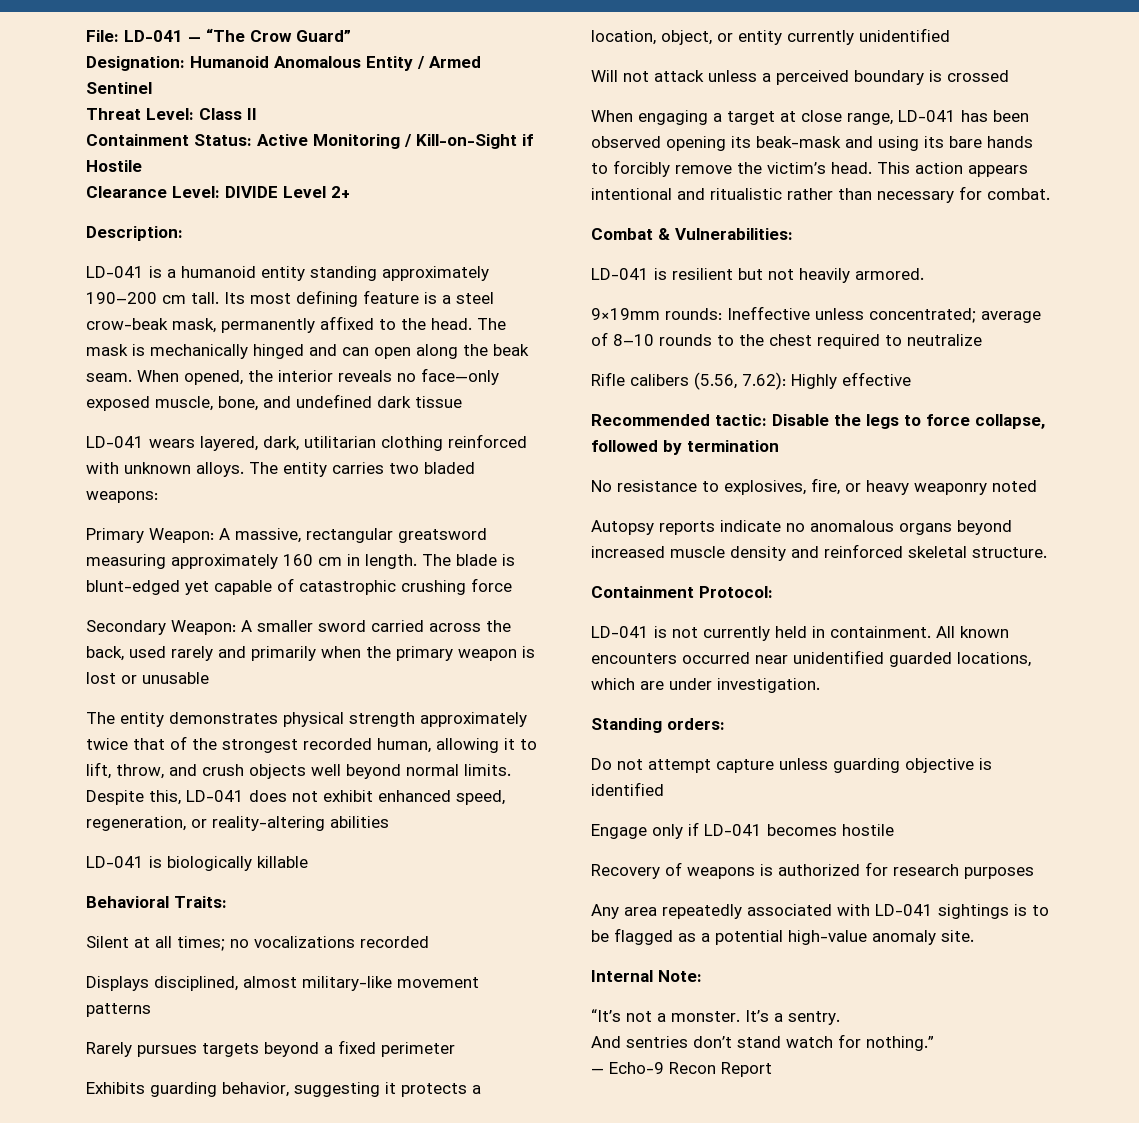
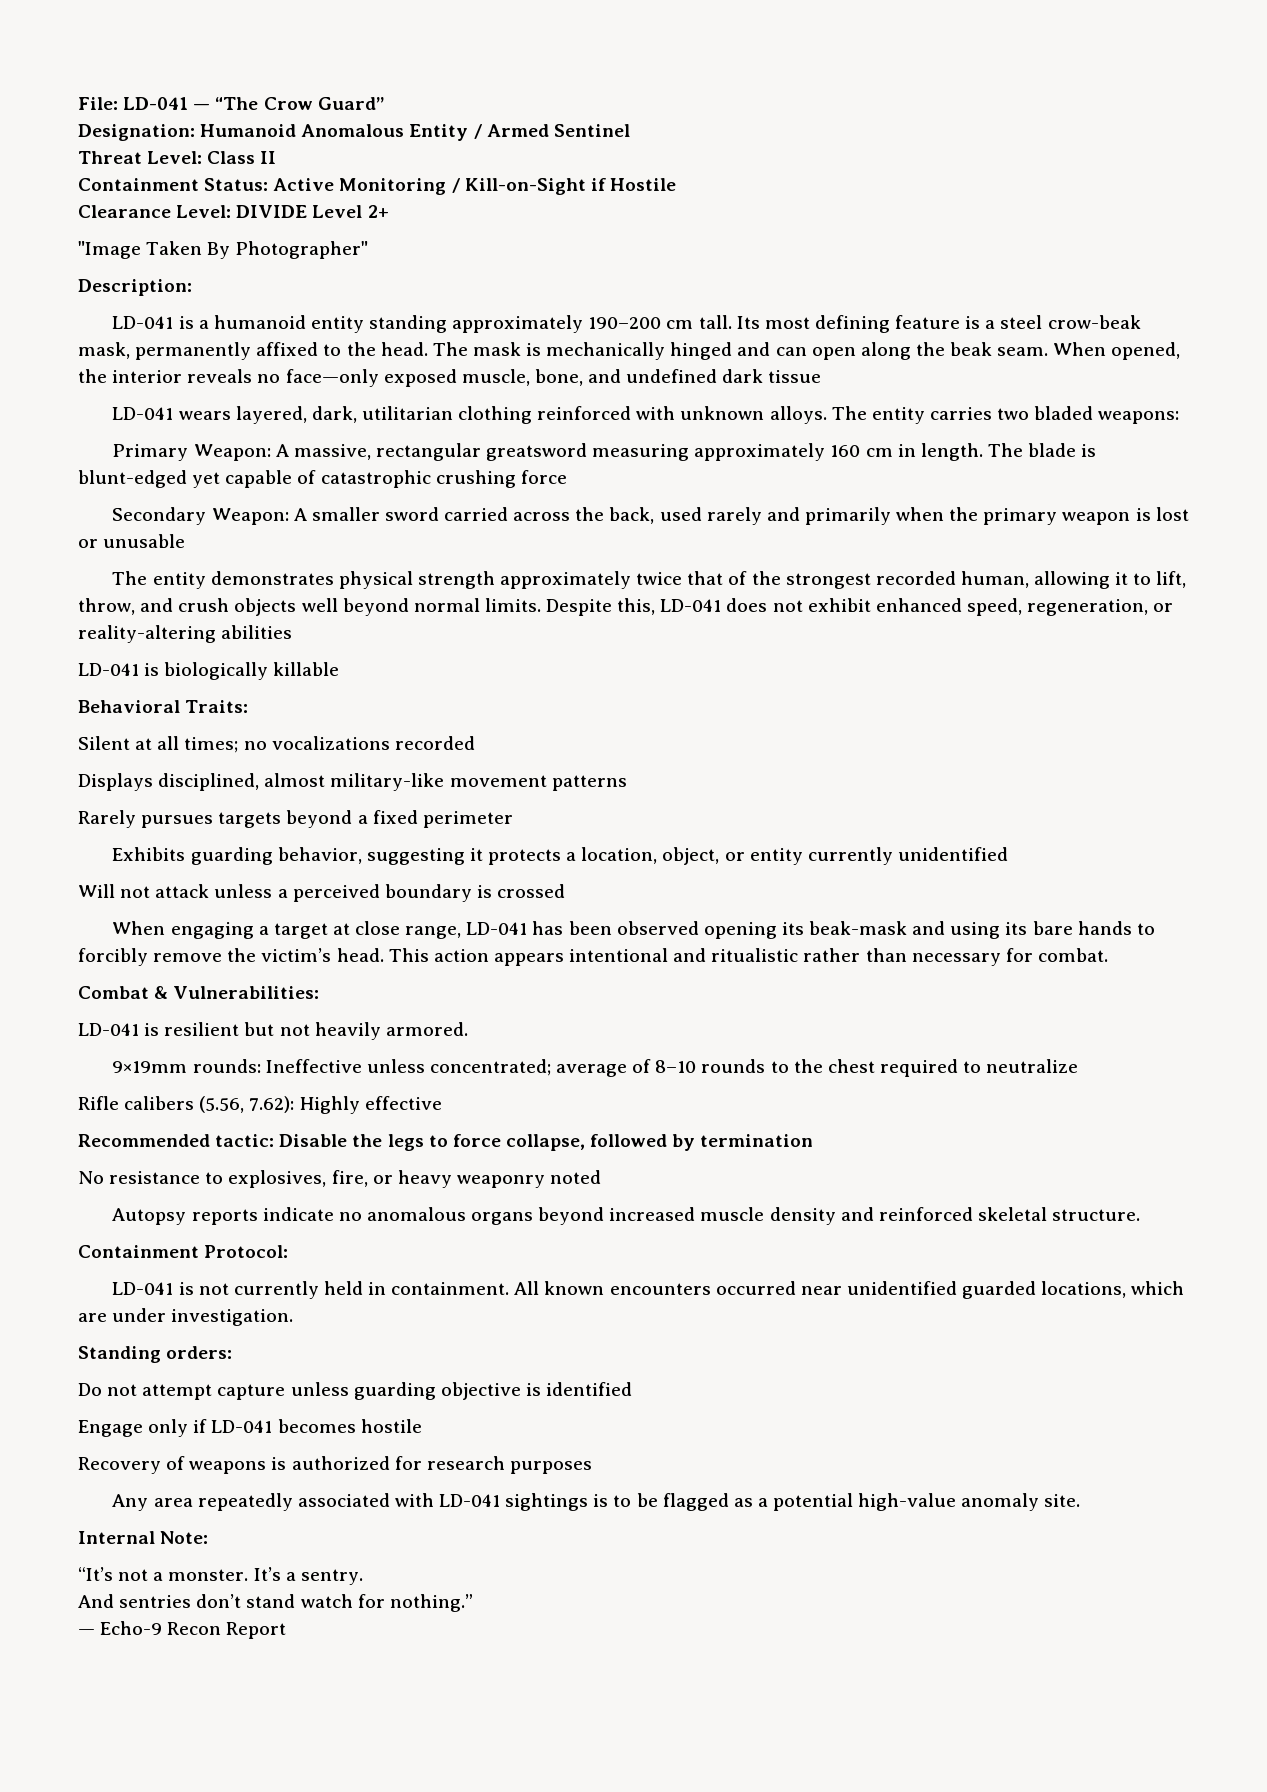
(350, 192) none -> [78,241,369,259] // "Image Taken By Photographer"

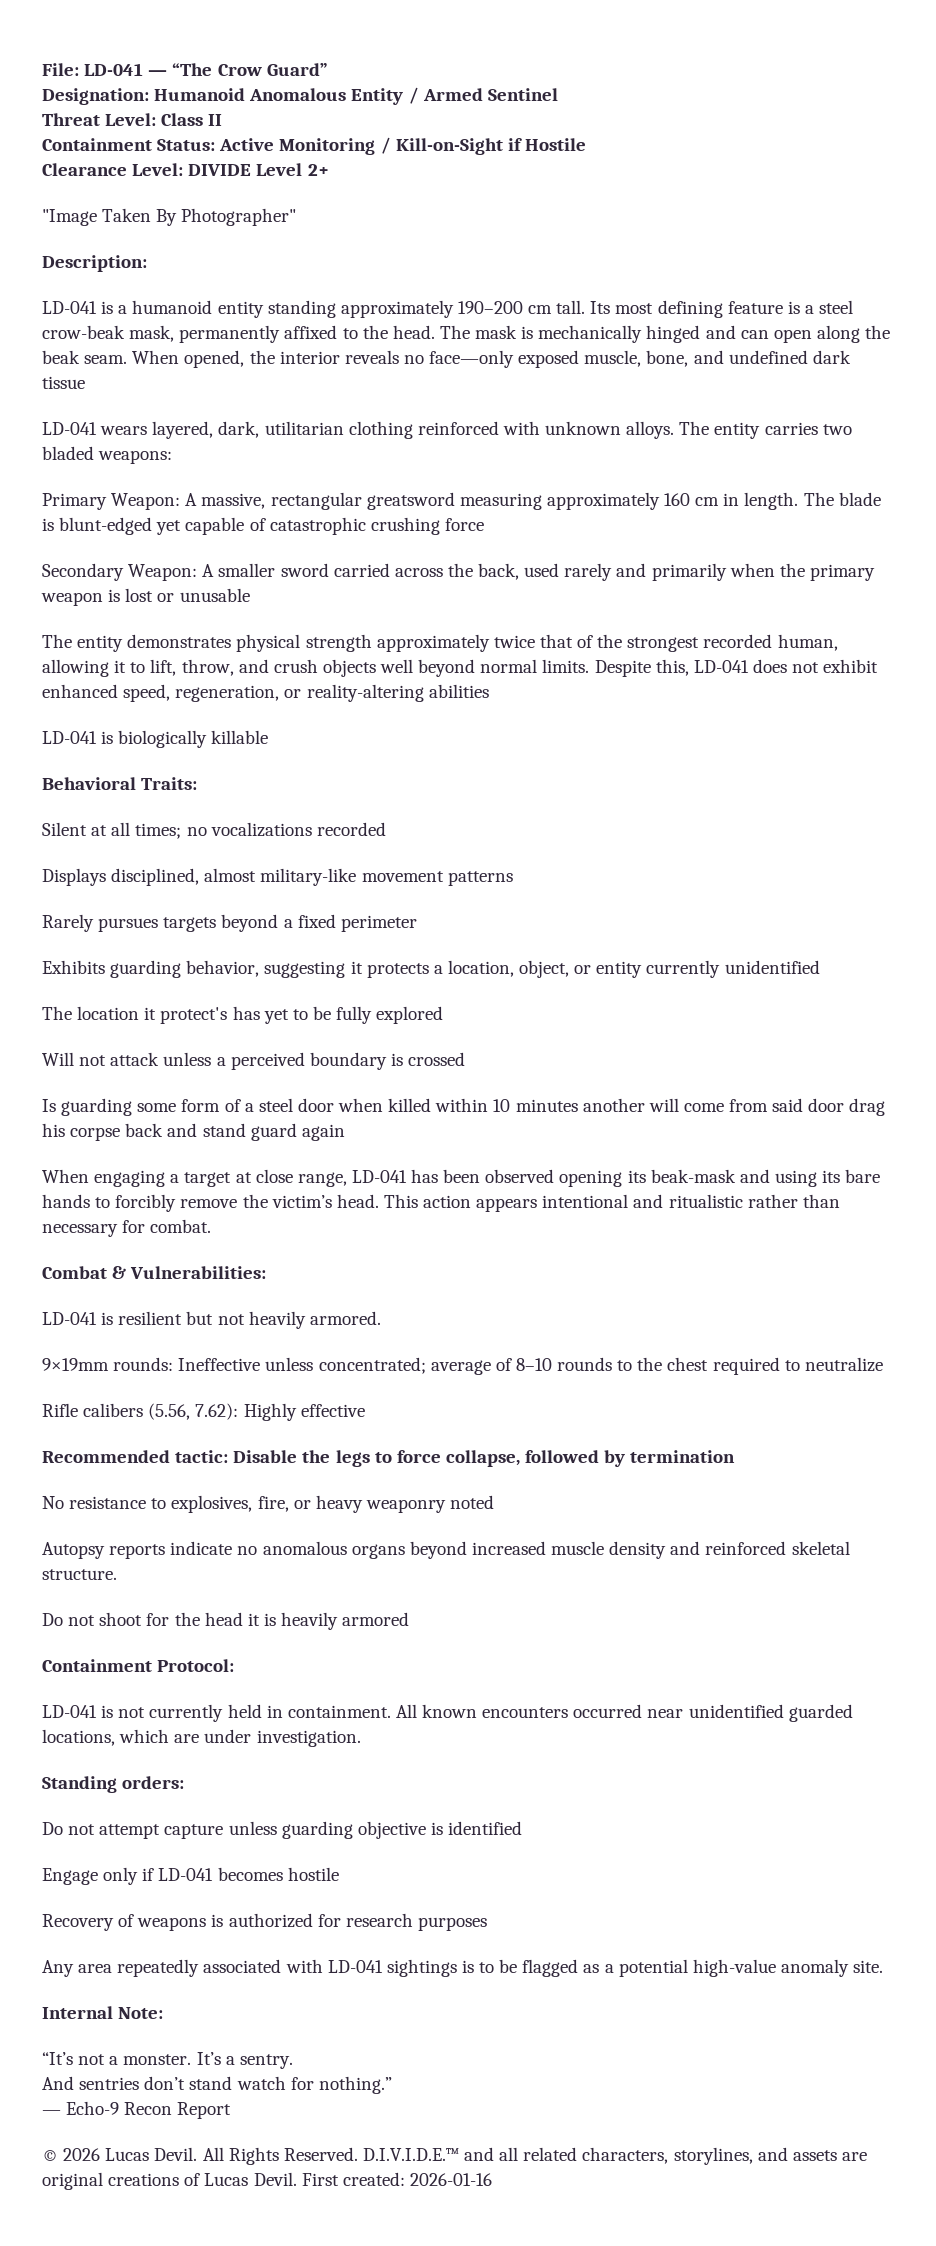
(1008, 854) none -> [42,1006,444,1024] // The location it protect's has yet to be fully explored
(566, 891) none -> [42,1098,886,1116] [42,1123,345,1141] // Is guarding some form of a steel door when killed within 10 minutes another will come from said door drag his corpse back and stand guard again
(1141, 1215) none -> [42,1612,410,1630] // Do not shoot for the head it is heavily armored
(287, 1630) none -> [42,2147,867,2165] [42,2172,492,2190] // © 2026 Lucas Devil. All Rights Reserved. D.I.V.I.D.E.™ and all related characters, storylines, and assets are original creations of Lucas Devil. First created: 2026-01-16

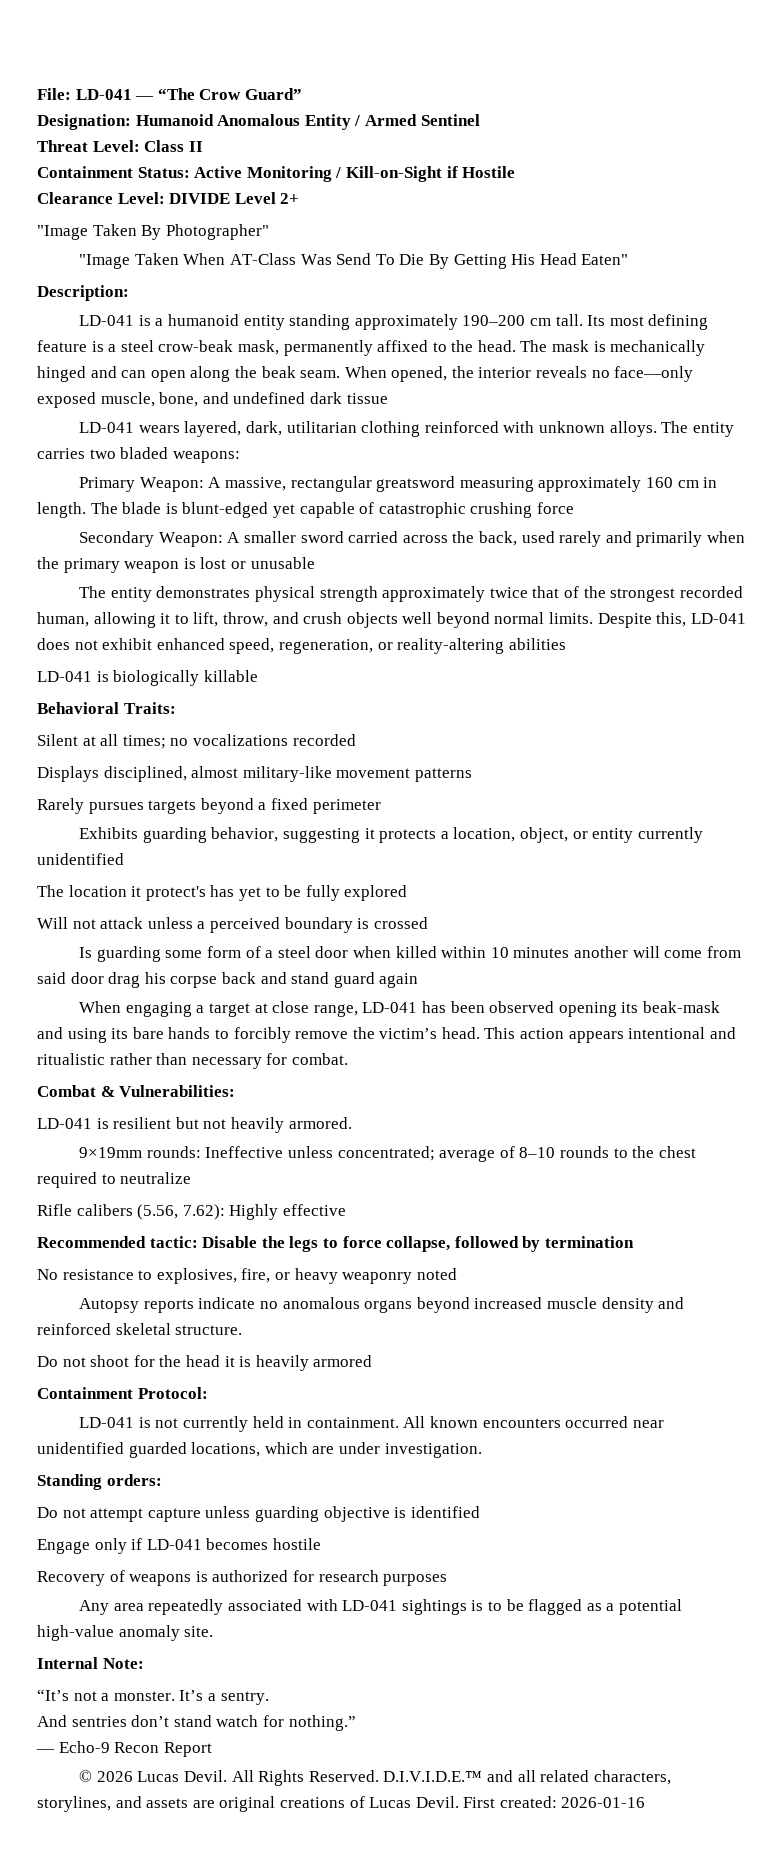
(297, 217) none -> [79,253,629,269] // "Image Taken When AT-Class Was Send To Die By Getting His Head Eaten"

